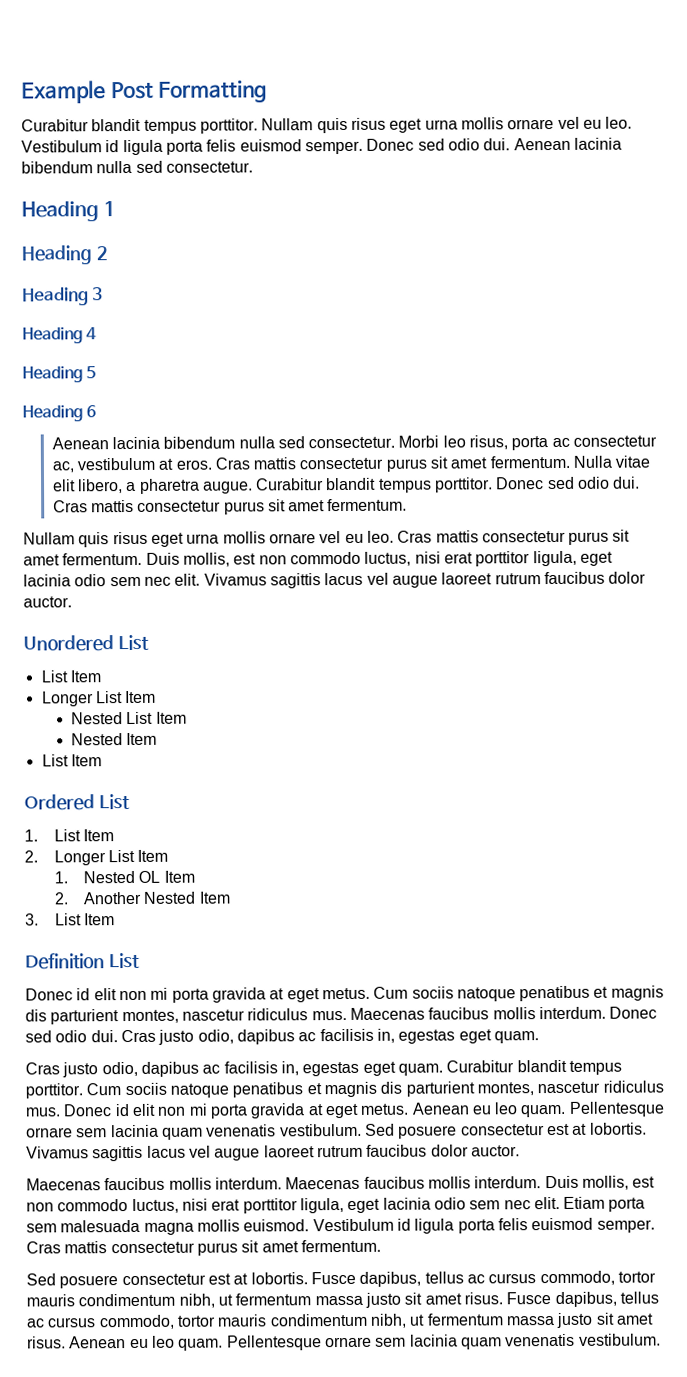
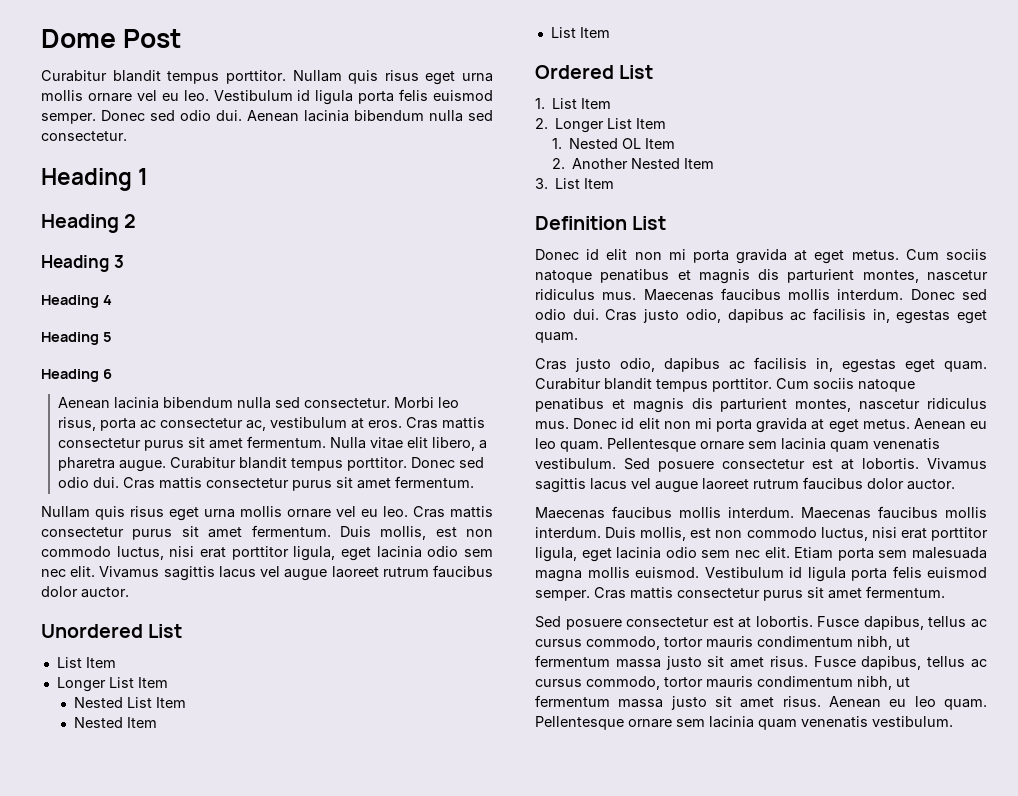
[21,80,106,104] Example -> [41,29,116,48] Dome
[158,80,268,103] Formatting -> (182, 38) none

